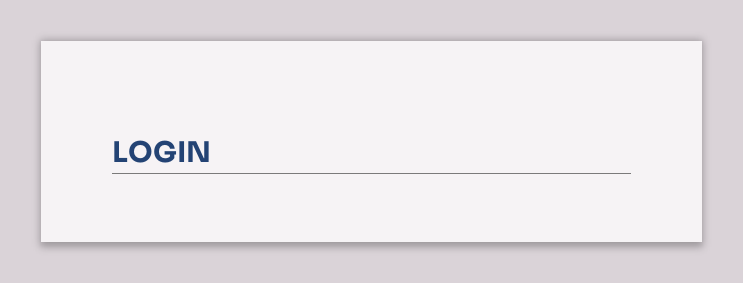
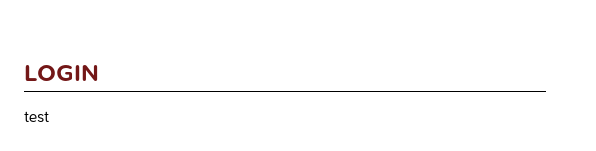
(211, 151) none -> [24,111,49,123] // test

